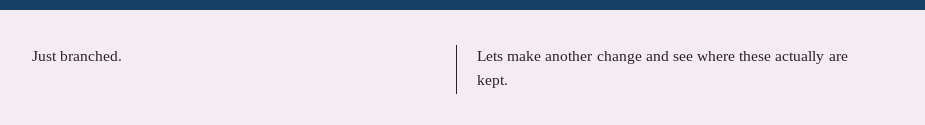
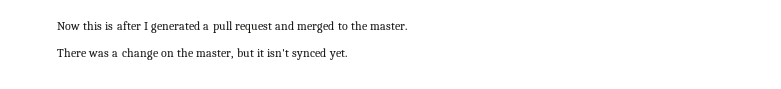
[32,51,123,61] [477,51,848,64] [477,75,508,88] Just branched. // Lets make another change and see where these actually are kept. -> [57,21,408,33] [57,48,347,60] Now this is after I generated a pull request and merged to the master. // There was a change on the master, but it isn't synced yet.

